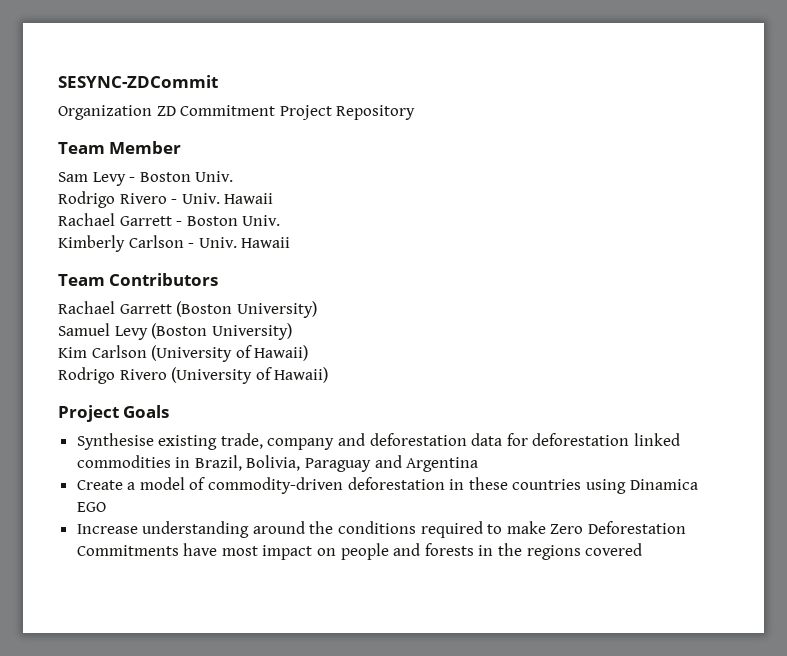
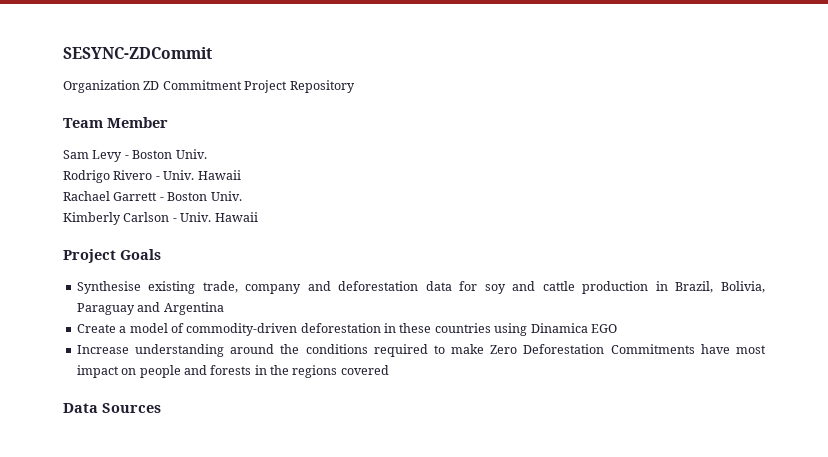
[58,273,219,286] [58,301,317,318] [58,323,292,340] [58,345,309,362] [58,367,329,384] // Team Contributors // Rachael Garrett (Boston University) // Samuel Levy (Boston University) // Kim Carlson (University of Hawaii) // Rodrigo Rivero (University of Hawaii) -> (258, 217) none
[532,433,681,446] [76,455,171,468] deforestation linked commodities -> [484,281,649,294] soy and cattle production
(643, 549) none -> [63,403,161,413] // Data Sources

